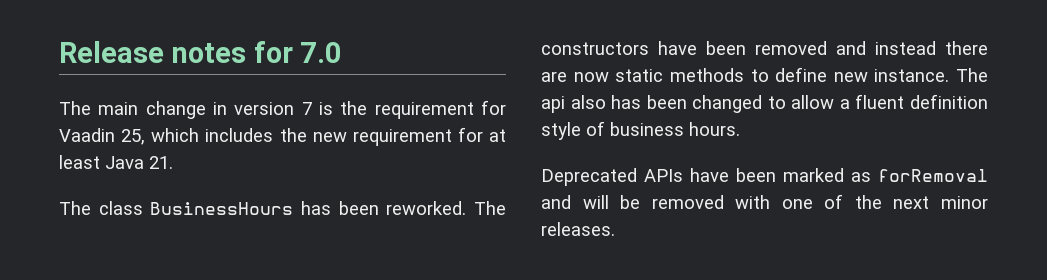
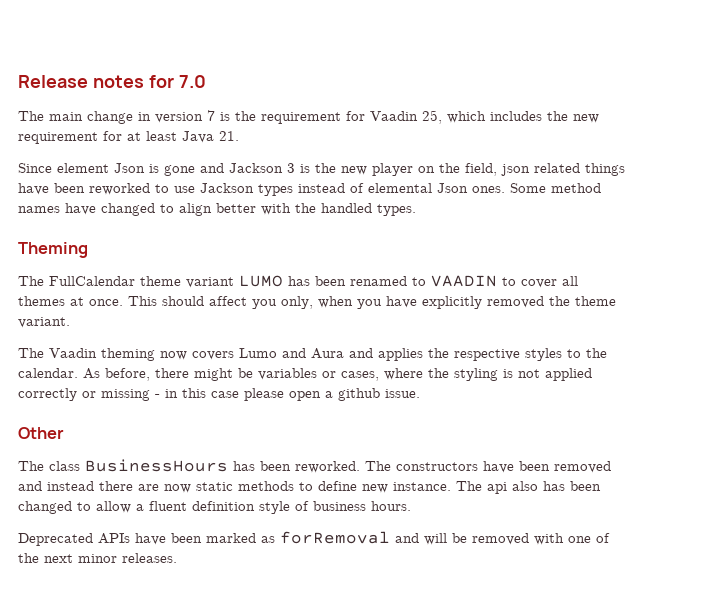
(173, 162) none -> [18,163,625,176] [18,183,601,196] [18,203,416,216] [18,242,88,258] [18,275,578,288] [18,296,616,309] [18,317,70,328] [18,348,607,361] [18,368,592,381] [18,388,420,401] [18,427,64,439] // Since element Json is gone and Jackson 3 is the new player on the field, json related things have been reworked to use Jackson types instead of elemental Json ones. Some method names have changed to align better with the handled types. // Theming // The FullCalendar theme variant LUMO has been renamed to VAADIN to cover all themes at once. This should affect you only, when you have explicitly removed the theme variant. // The Vaadin theming now covers Lumo and Aura and applies the respective styles to the calendar. As before, there might be variables or cases, where the styling is not applied correctly or missing - in this case please open a github issue. // Other

